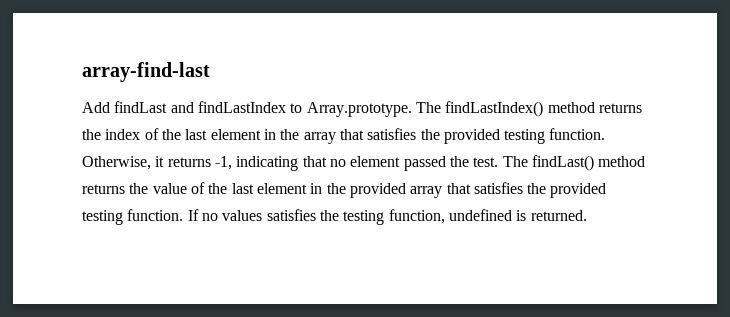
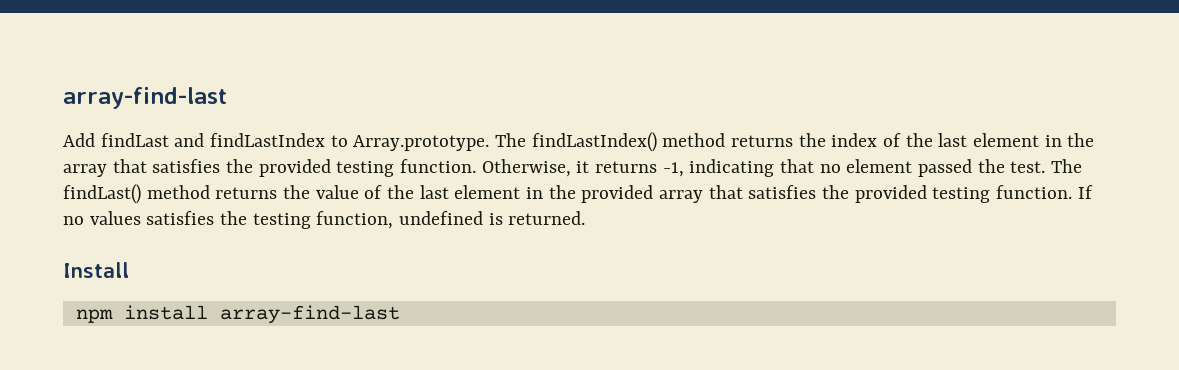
(587, 215) none -> [63,262,129,278] [75,305,400,324] // Install // npm install array-find-last

